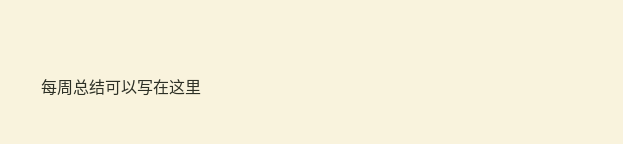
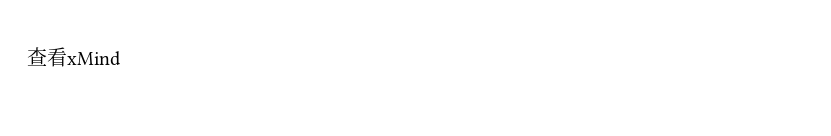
[41,79,201,96] 每周总结可以写在这里 -> [27,47,121,67] 查看xMind

